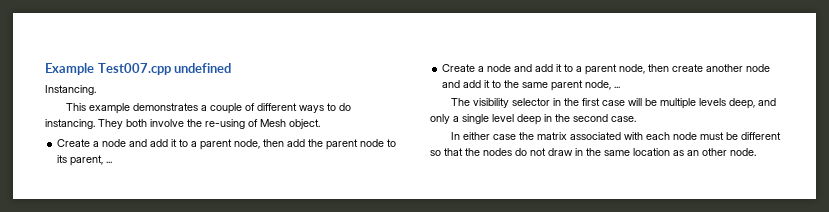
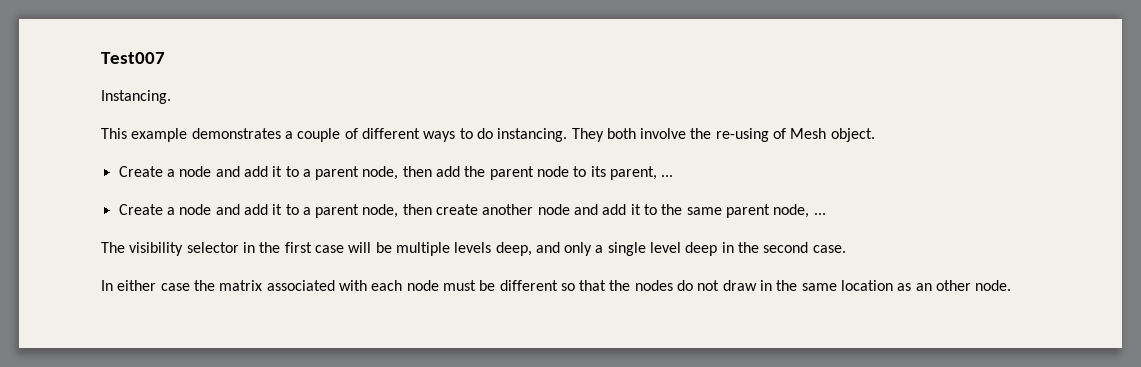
[45,63,232,75] Example Test007.cpp undefined -> [101,52,165,64] Test007

